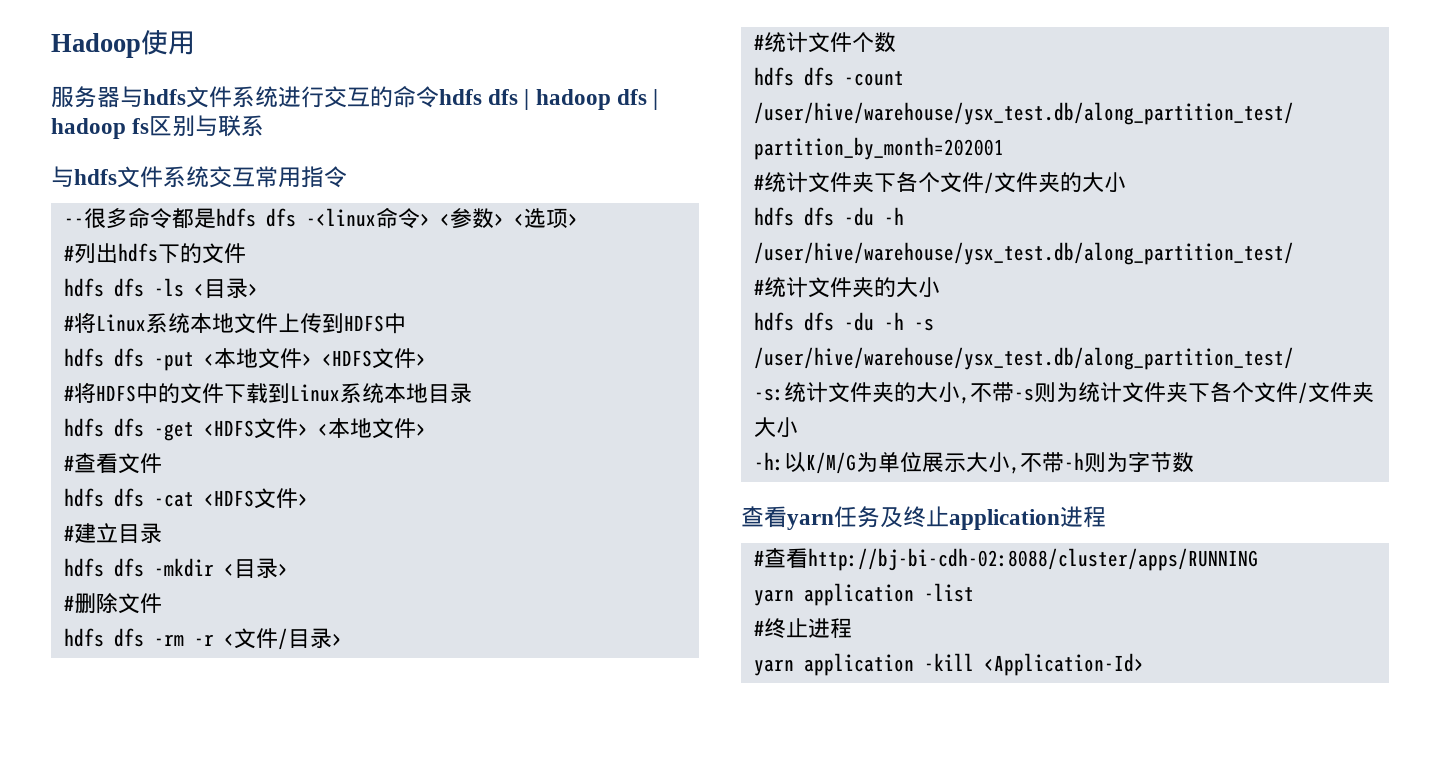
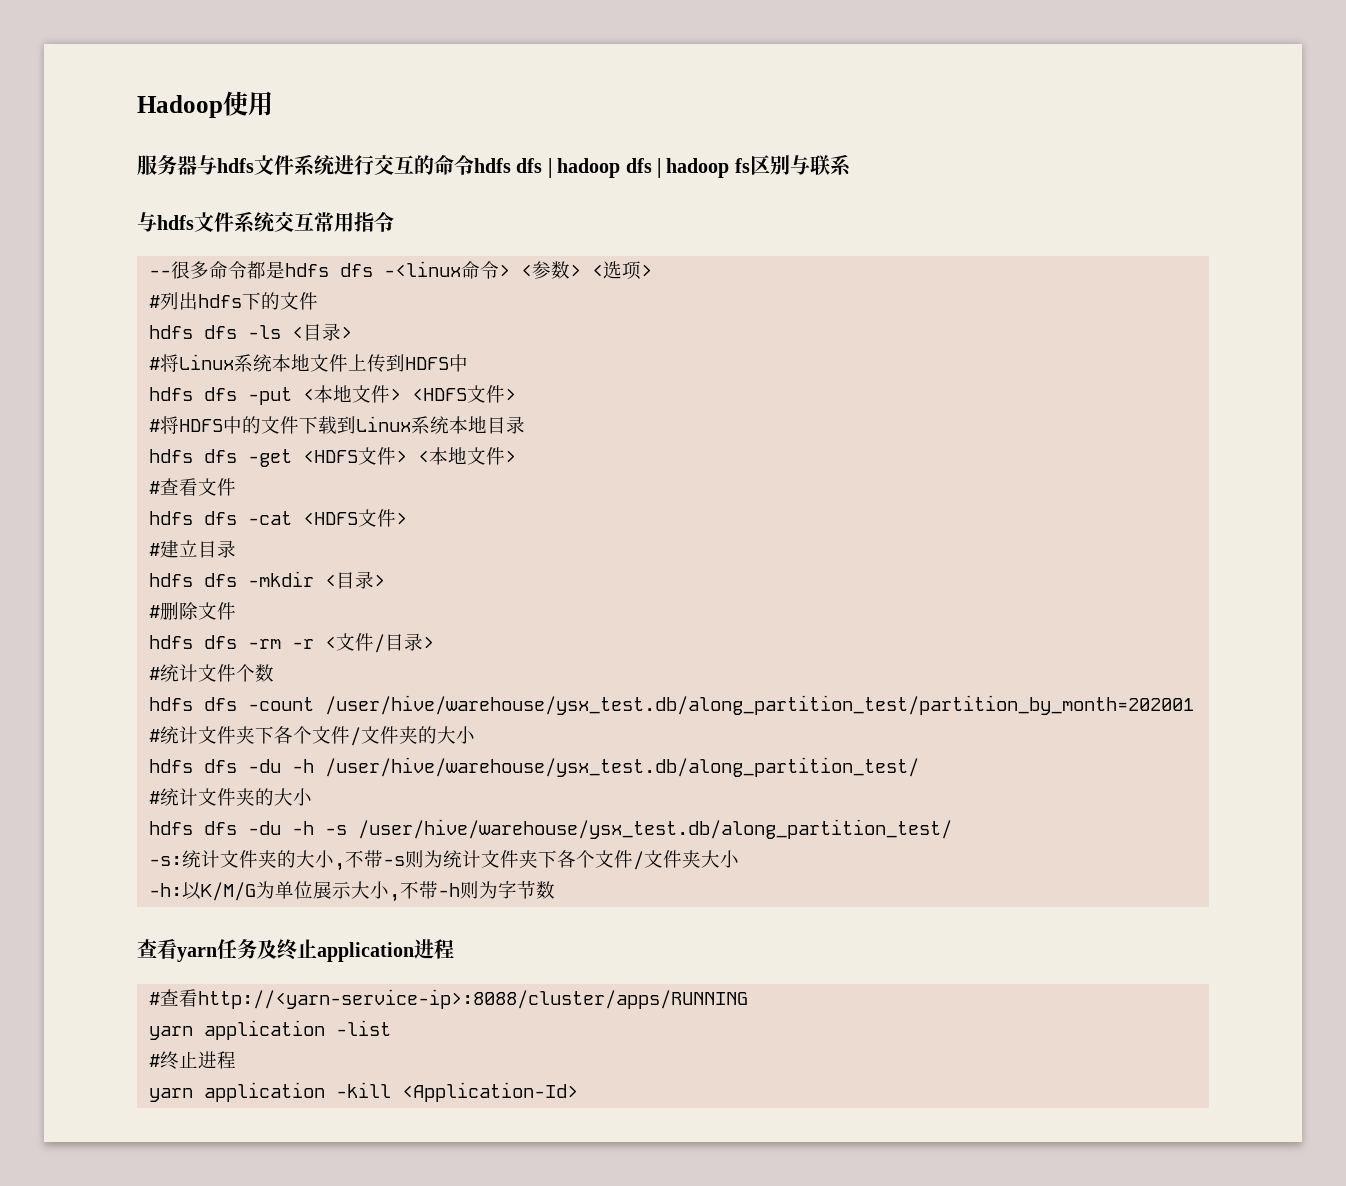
[808,548,1259,571] http://bj-bi-cdh-02:8088/cluster/apps/RUNNING -> [198,989,748,1009] http://<yarn-service-ip>:8088/cluster/apps/RUNNING

